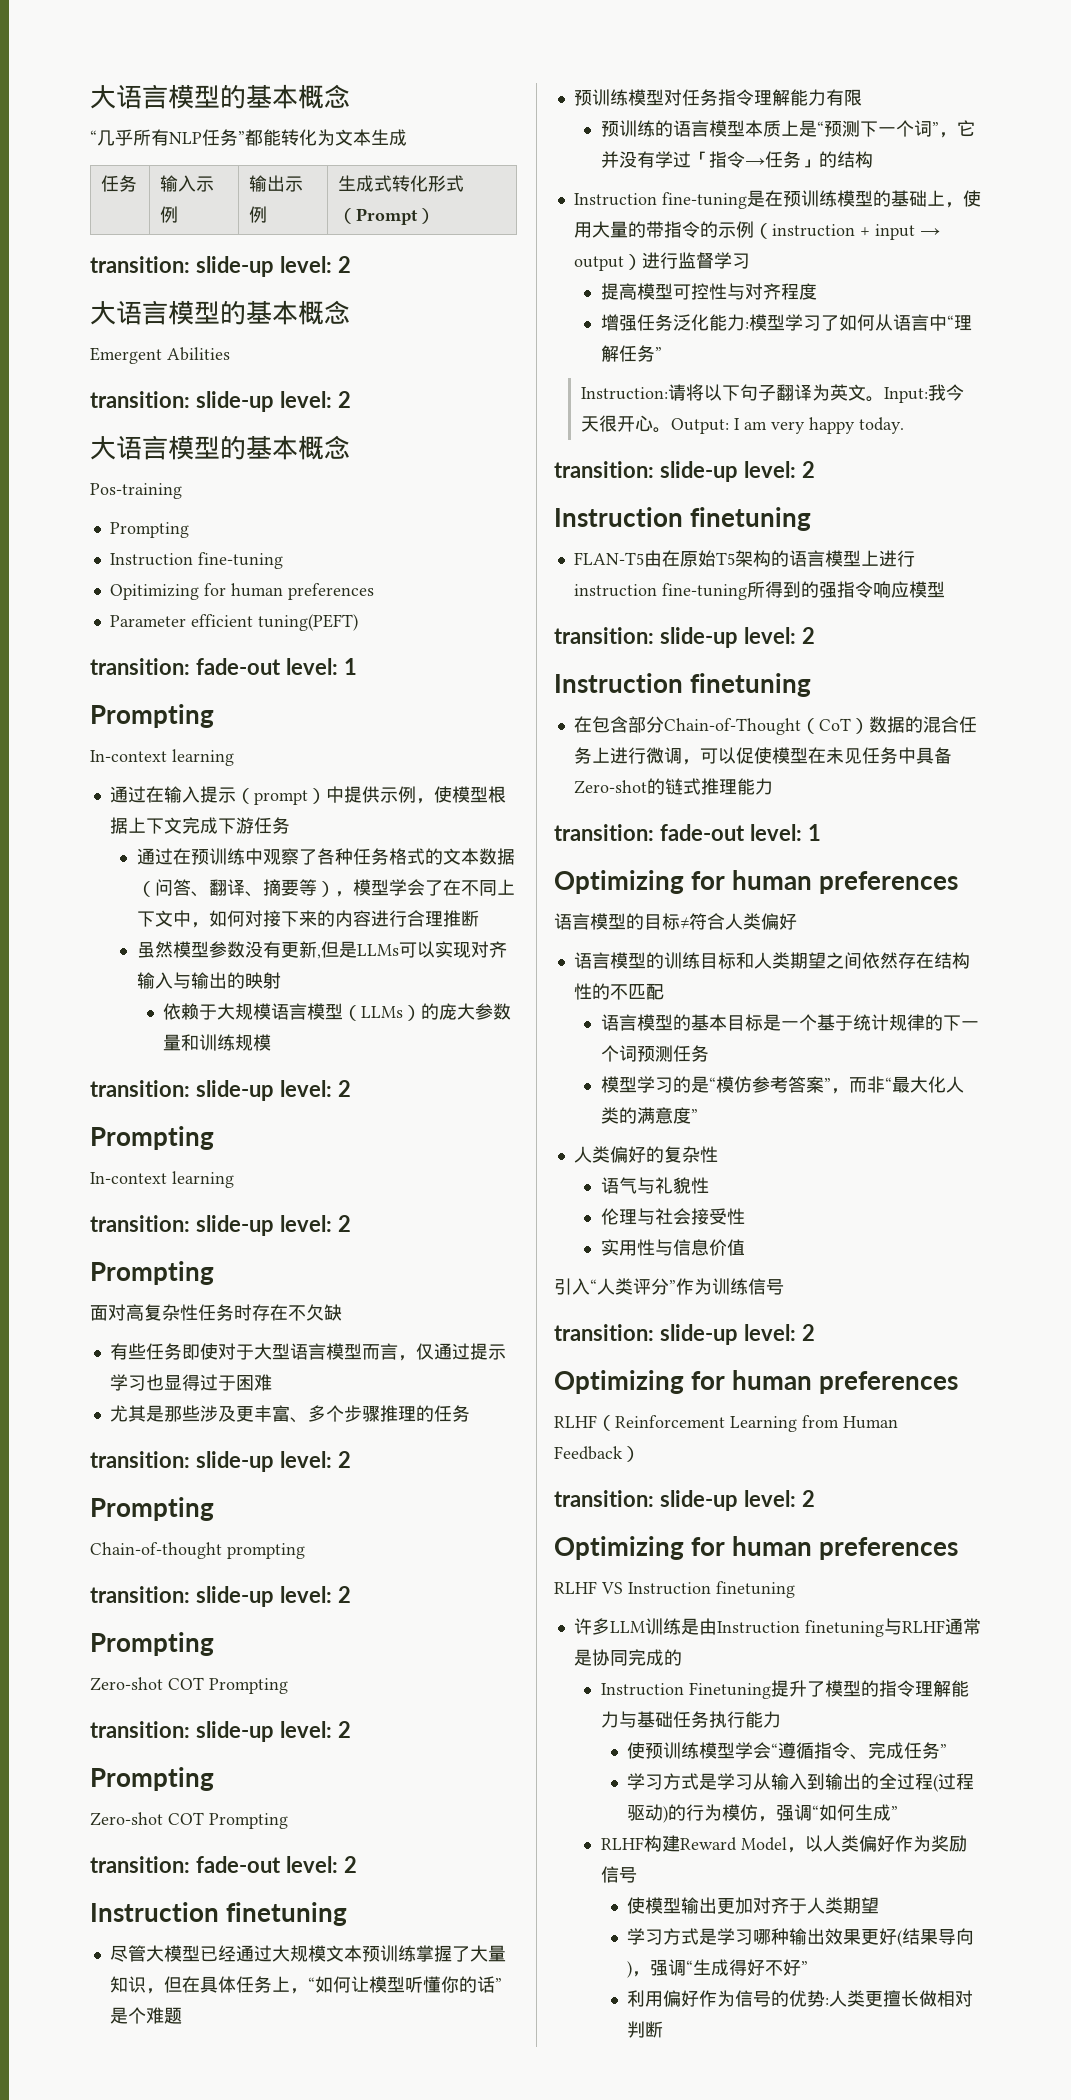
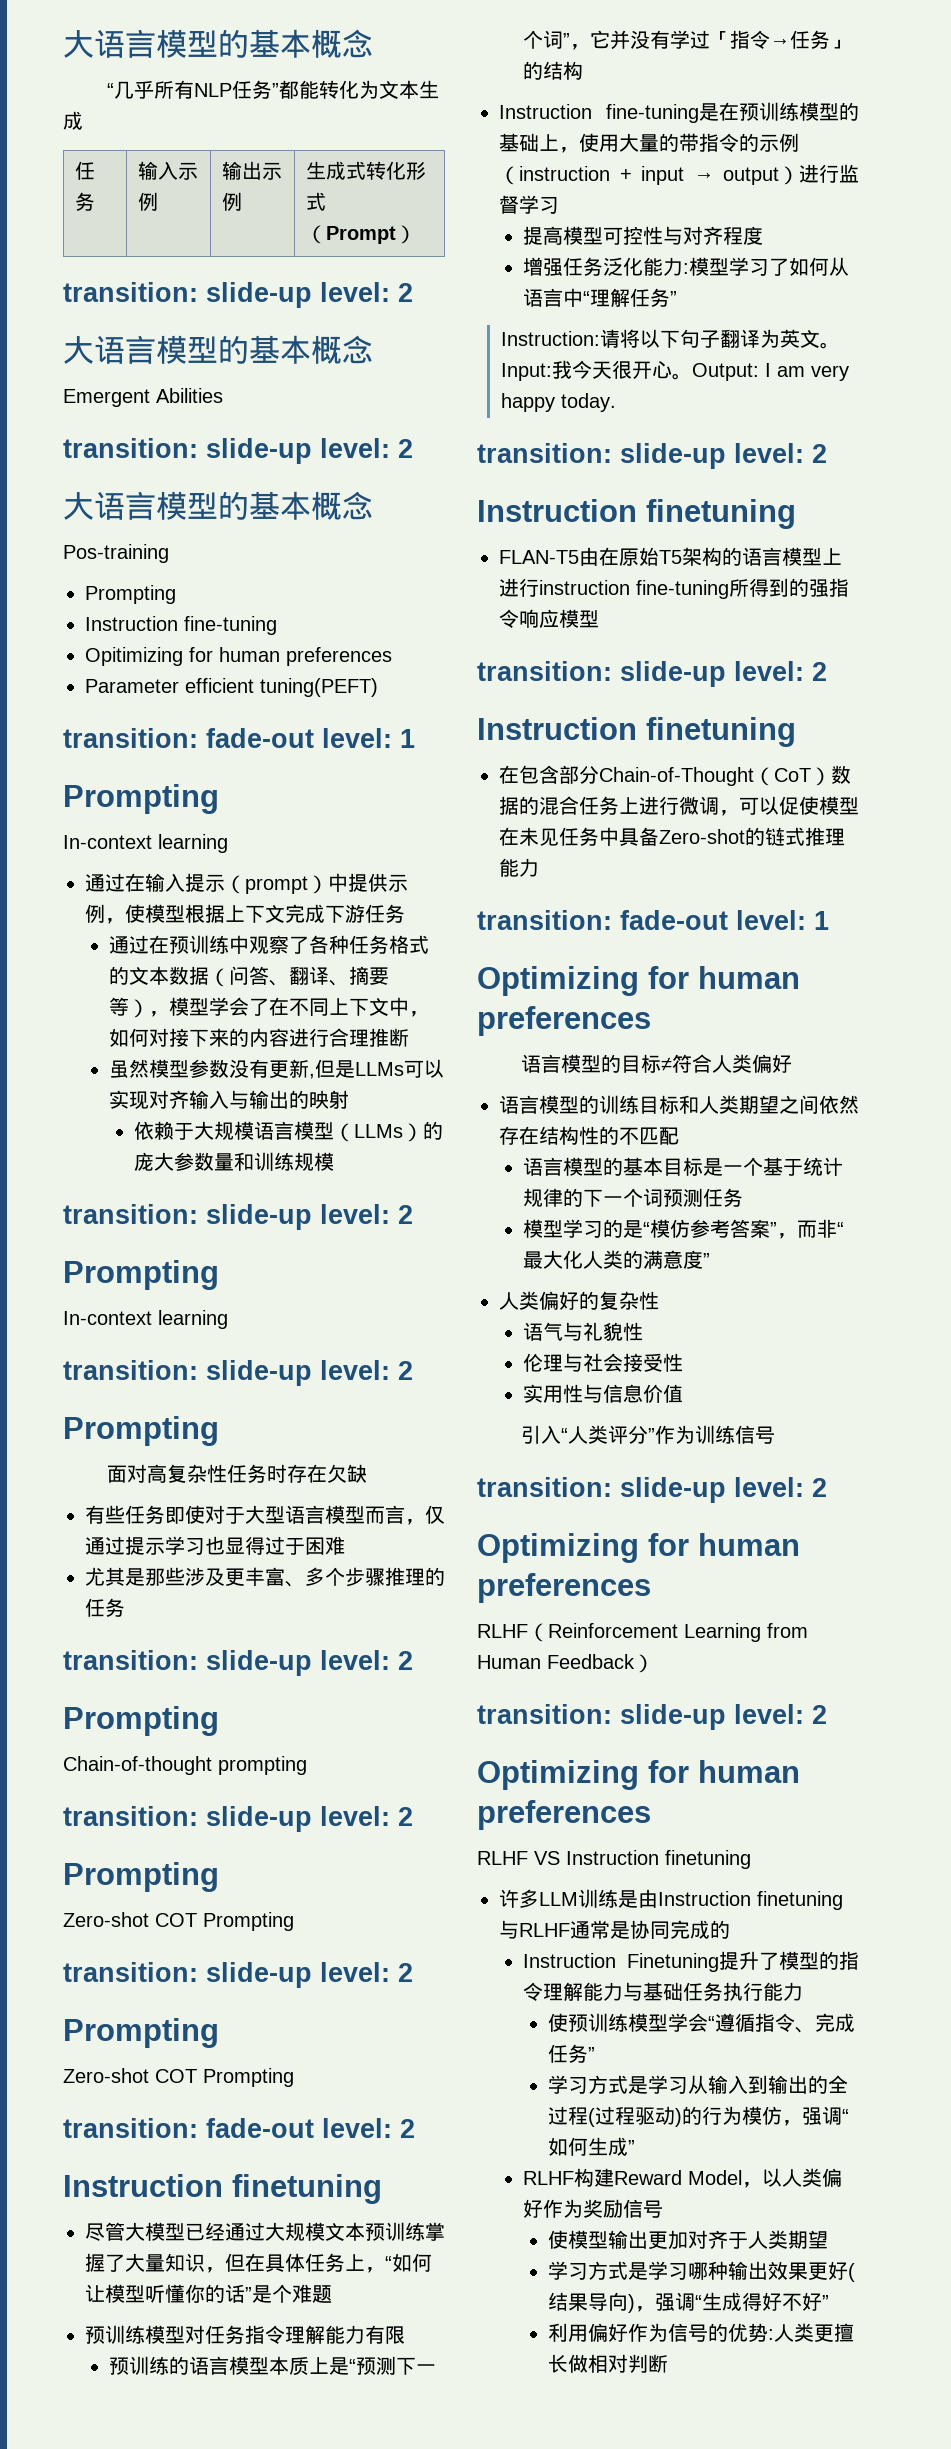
[288,1305,306,1321] 不 -> (327, 1473) none

